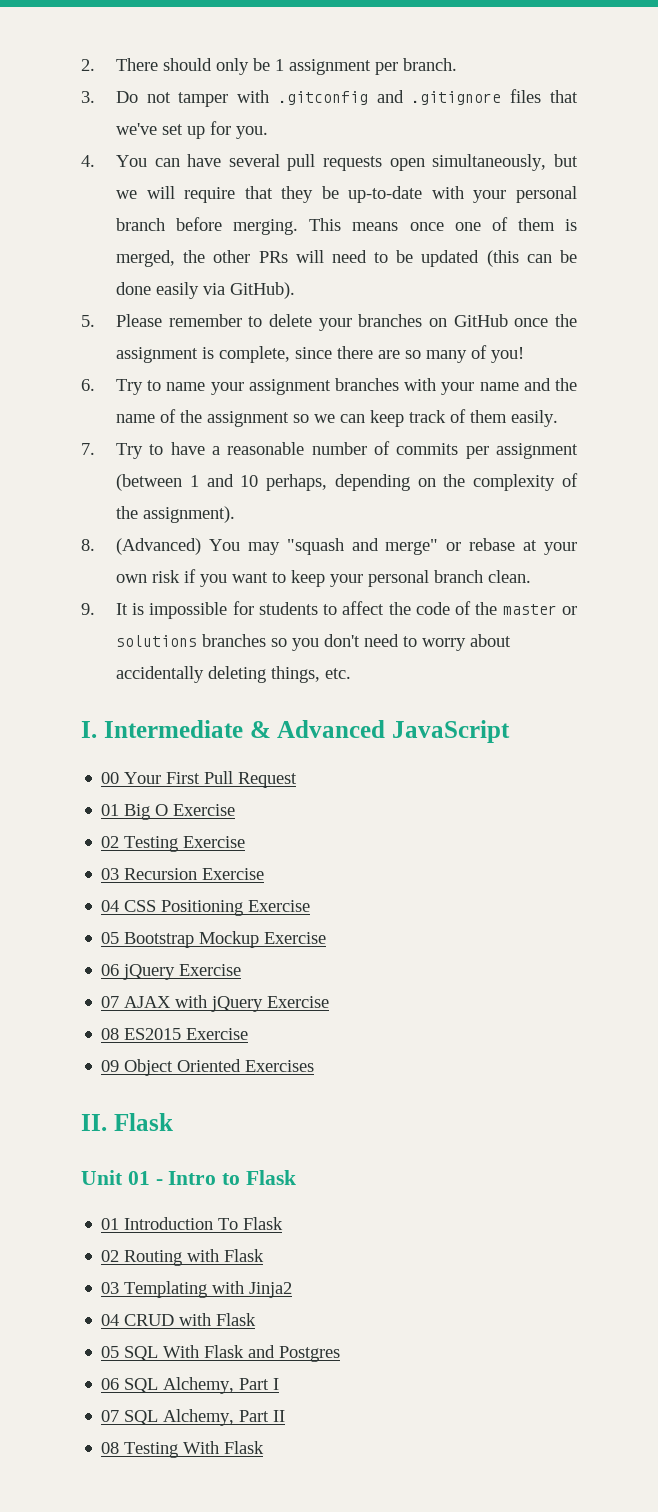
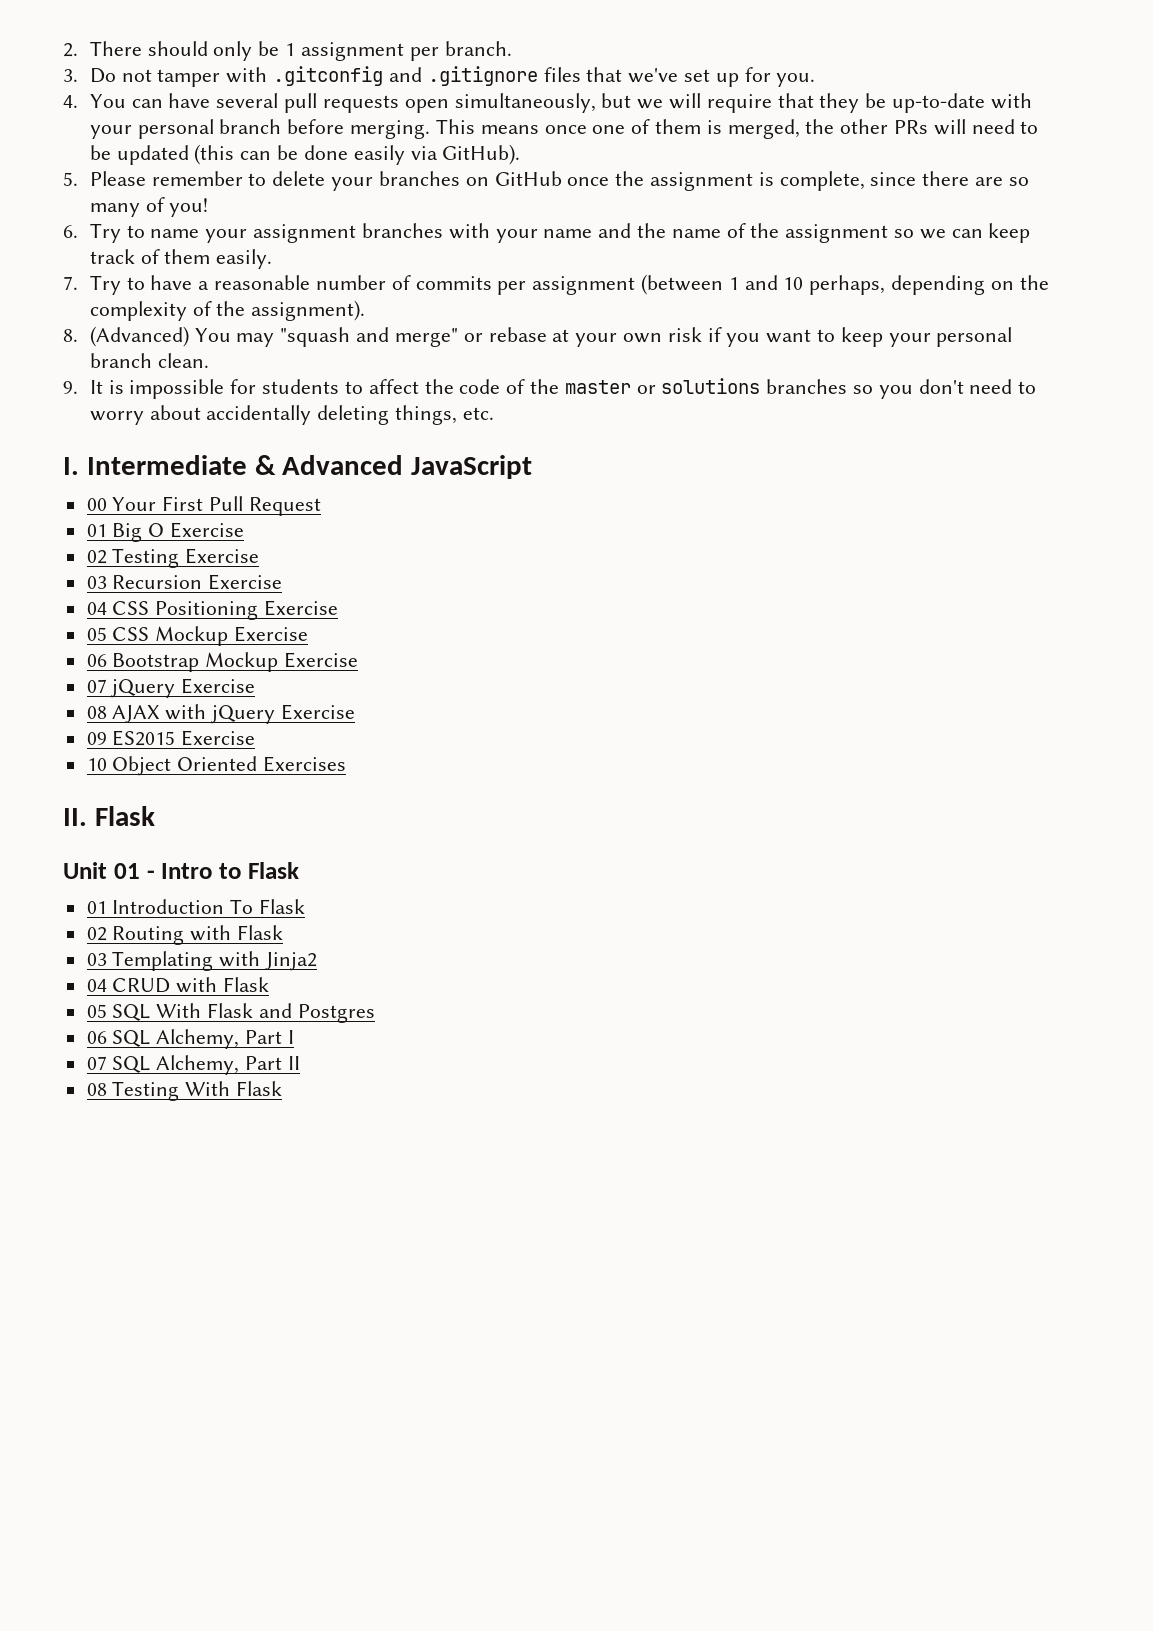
(120, 938) none -> [112,626,309,646] [86,654,107,667] CSS Mockup Exercise // 06
[101,964,242,980] [101,996,120,1008] 06 jQuery Exercise // 07 -> [86,678,256,698] [86,706,107,719] 07 jQuery Exercise // 08
[101,1028,120,1040] 08 -> [86,732,107,745] 09
[101,1060,120,1072] 09 -> [86,758,107,771] 10

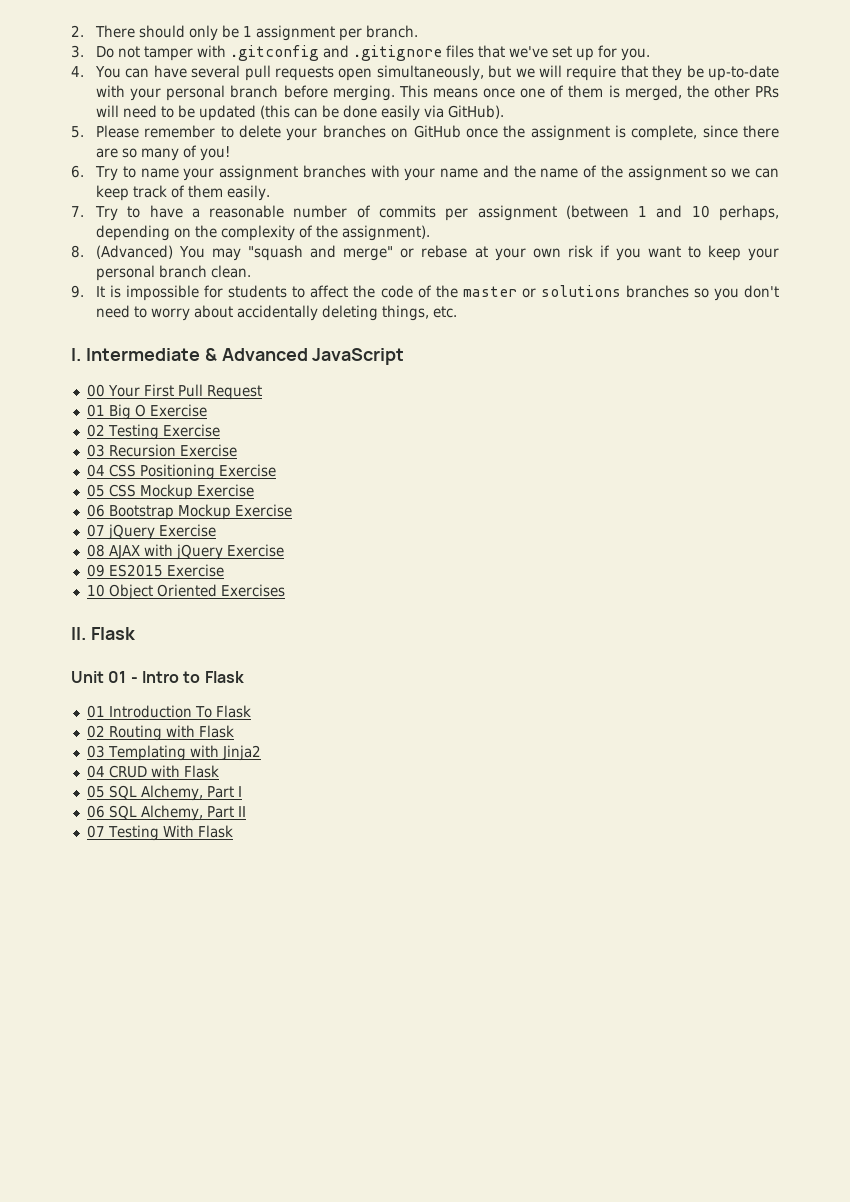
[156,1003,375,1023] With Flask and Postgres -> [140,785,242,801] Alchemy, Part I
[287,1030,294,1044] [86,1055,300,1075] [86,1083,107,1096] I // 07 SQL Alchemy, Part II // 08 -> [237,806,246,817] [86,825,105,838] II // 07

